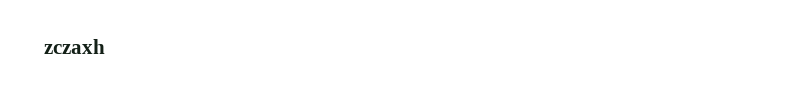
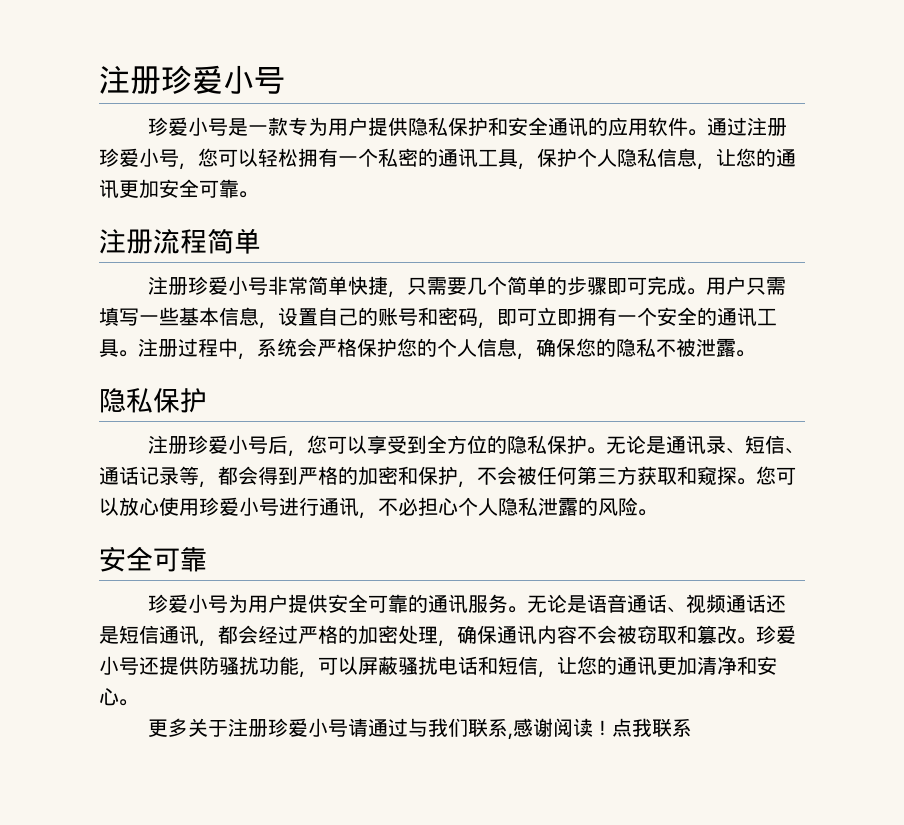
[44,39,105,54] zczaxh -> [99,65,285,94] [148,117,788,136] [99,148,796,170] [99,179,258,199] [99,228,261,254] [148,276,787,298] [99,307,777,329] [99,338,755,360] [99,388,207,413] [148,435,805,457] [99,466,796,488] [99,497,657,519] [99,546,207,572] [148,594,787,614] [99,625,796,647] [99,656,777,678] [99,688,138,706] [148,718,693,740] 注册珍爱小号 // 珍爱小号是一款专为用户提供隐私保护和安全通讯的应用软件。通过注册珍爱小号，您可以轻松拥有一个私密的通讯工具，保护个人隐私信息，让您的通讯更加安全可靠。 // 注册流程简单 // 注册珍爱小号非常简单快捷，只需要几个简单的步骤即可完成。用户只需填写一些基本信息，设置自己的账号和密码，即可立即拥有一个安全的通讯工具。注册过程中，系统会严格保护您的个人信息，确保您的隐私不被泄露。 // 隐私保护 // 注册珍爱小号后，您可以享受到全方位的隐私保护。无论是通讯录、短信、通话记录等，都会得到严格的加密和保护，不会被任何第三方获取和窥探。您可以放心使用珍爱小号进行通讯，不必担心个人隐私泄露的风险。 // 安全可靠 // 珍爱小号为用户提供安全可靠的通讯服务。无论是语音通话、视频通话还是短信通讯，都会经过严格的加密处理，确保通讯内容不会被窃取和篡改。珍爱小号还提供防骚扰功能，可以屏蔽骚扰电话和短信，让您的通讯更加清净和安心。 // 更多关于注册珍爱小号请通过与我们联系,感谢阅读！点我联系

